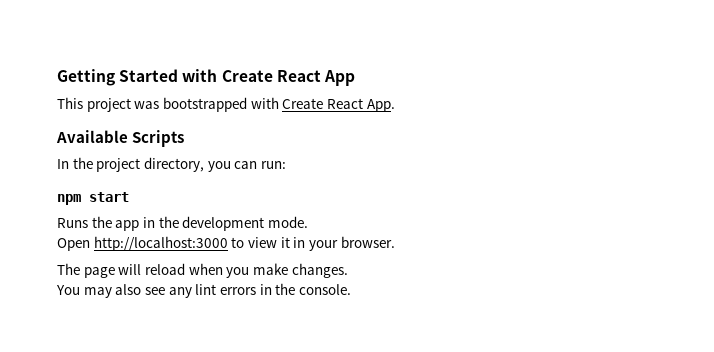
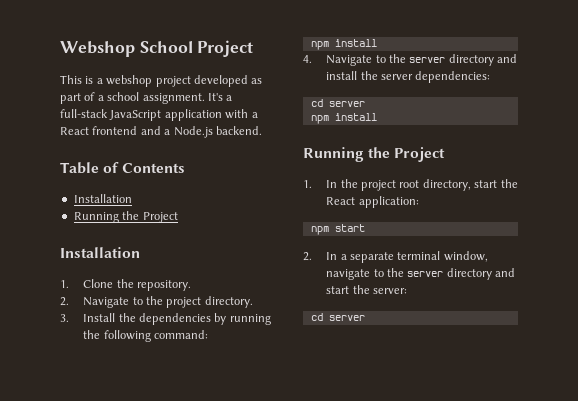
[57,69,355,86] [57,97,395,112] [56,130,185,147] [57,157,286,172] [57,192,129,205] [57,216,308,231] [57,236,395,251] [57,263,348,278] [56,283,351,298] Getting Started with Create React App // This project was bootstrapped with Create React App. // Available Scripts // In the project directory, you can run: // npm start // Runs the app in the development mode. // Open http://localhost:3000 to view it in your browser. // The page will reload when you make changes. // You may also see any lint errors in the console. -> [60,40,254,57] [60,75,263,87] [60,92,233,104] [60,109,258,121] [60,126,262,138] [60,162,186,174] [73,194,132,203] [73,211,178,223] [60,247,140,258] [60,279,191,291] [60,296,253,308] [60,313,271,325] [83,330,208,342] [310,39,377,50] [303,54,518,66] [326,71,491,83] [310,99,365,107] [310,113,377,124] [303,147,446,162] [303,179,518,191] [326,196,419,208] [310,224,365,235] [303,251,488,263] [326,268,516,280] [326,285,407,294] [310,313,365,321] Webshop School Project // This is a webshop project developed as part of a school assignment. It's a full-stack JavaScript application with a React frontend and a Node.js backend. // Table of Contents // Installation // Running the Project // Installation // 1. Clone the repository. // 2. Navigate to the project directory. // 3. Install the dependencies by running the following command: // npm install // 4. Navigate to the server directory and install the server dependencies: // cd server // npm install // Running the Project // 1. In the project root directory, start the React application: // npm start // 2. In a separate terminal window, navigate to the server directory and start the server: // cd server

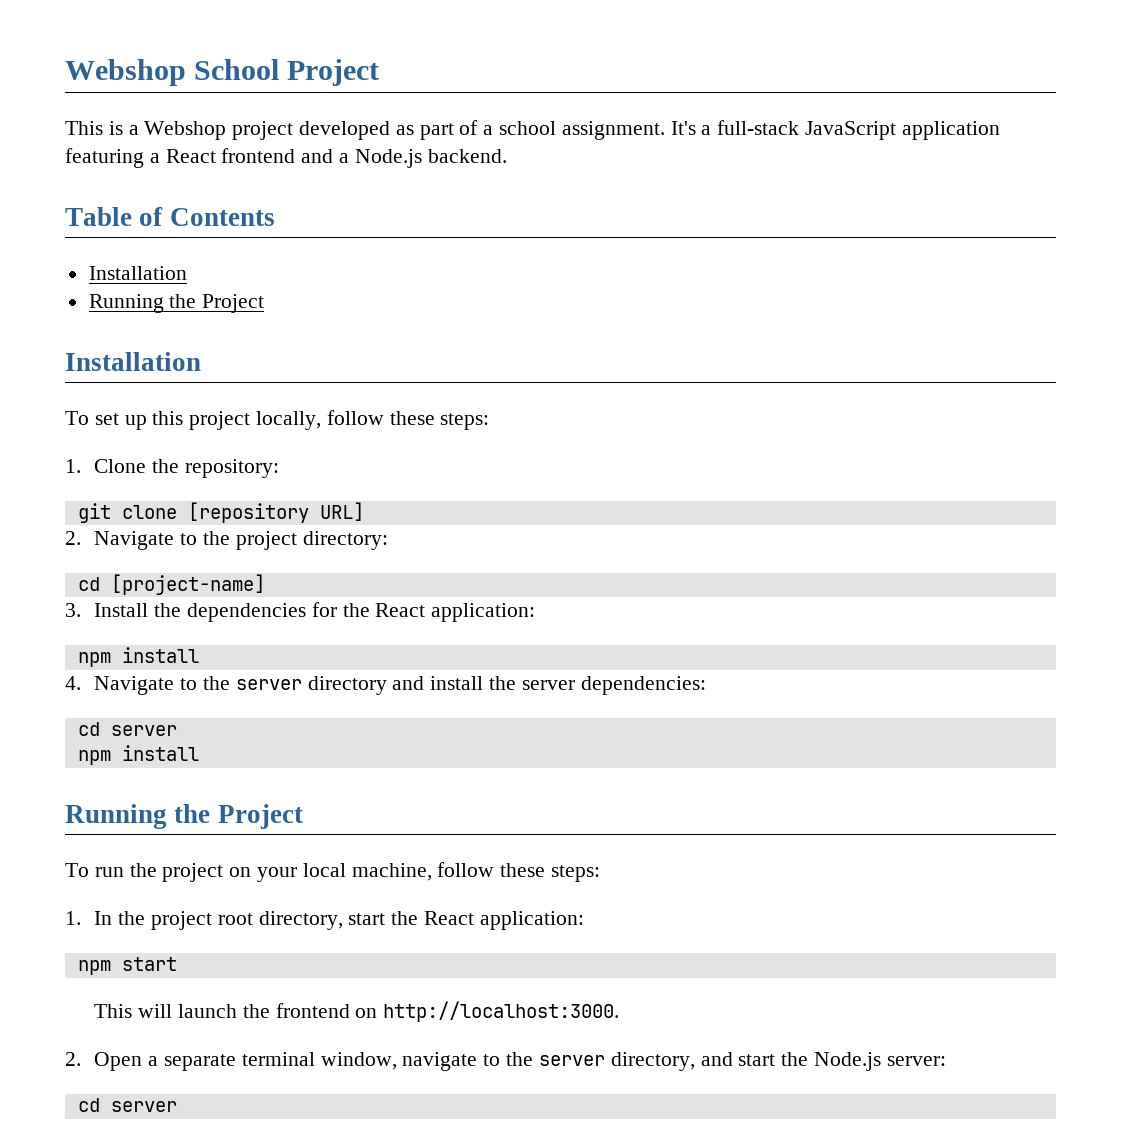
[106,75,153,87] webshop -> [144,121,227,140] Webshop
[225,109,249,119] with -> [65,148,144,168] featuring
[60,279,191,291] 1. Clone the repository. -> [65,410,490,430] [65,459,280,478] [77,502,364,523] To set up this project locally, follow these steps: // 1. Clone the repository: // git clone [repository URL]
[204,296,253,308] directory. -> [302,531,388,550] [77,574,265,595] directory: // cd [project-name]
[214,313,271,325] [83,330,208,342] by running the following command: -> [311,602,536,622] for the React application:
(446, 154) none -> [65,862,601,882] // To run the project on your local machine, follow these steps:
[303,252,338,261] // 2. In -> [94,1001,620,1022] [65,1052,143,1071] // This will launch the frontend on http://localhost:3000. // 2. Open
[446,268,492,280] directory -> [610,1052,695,1071] directory,
(370, 289) none -> [813,1052,881,1071] Node.js

